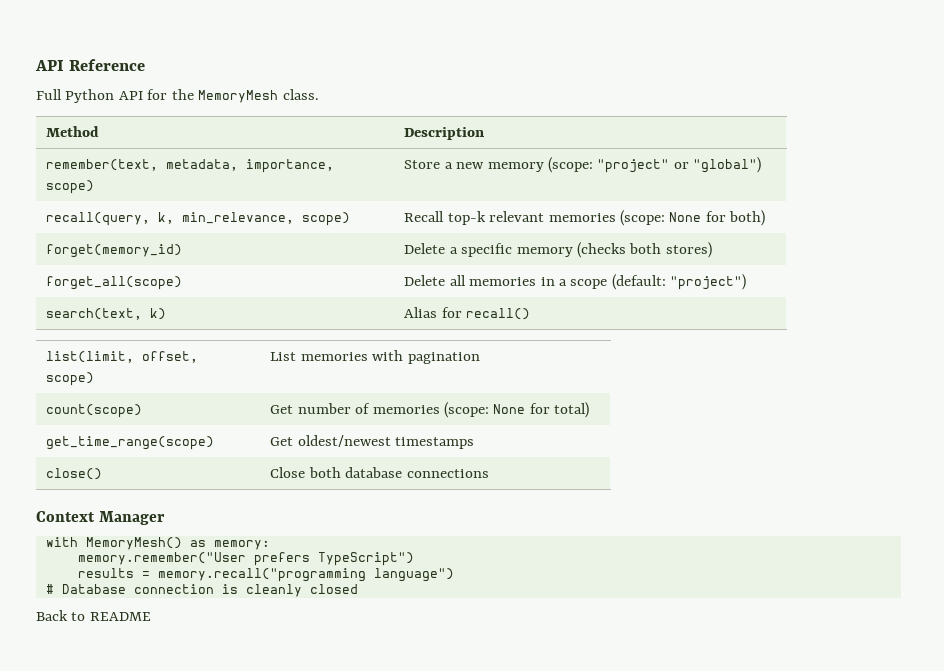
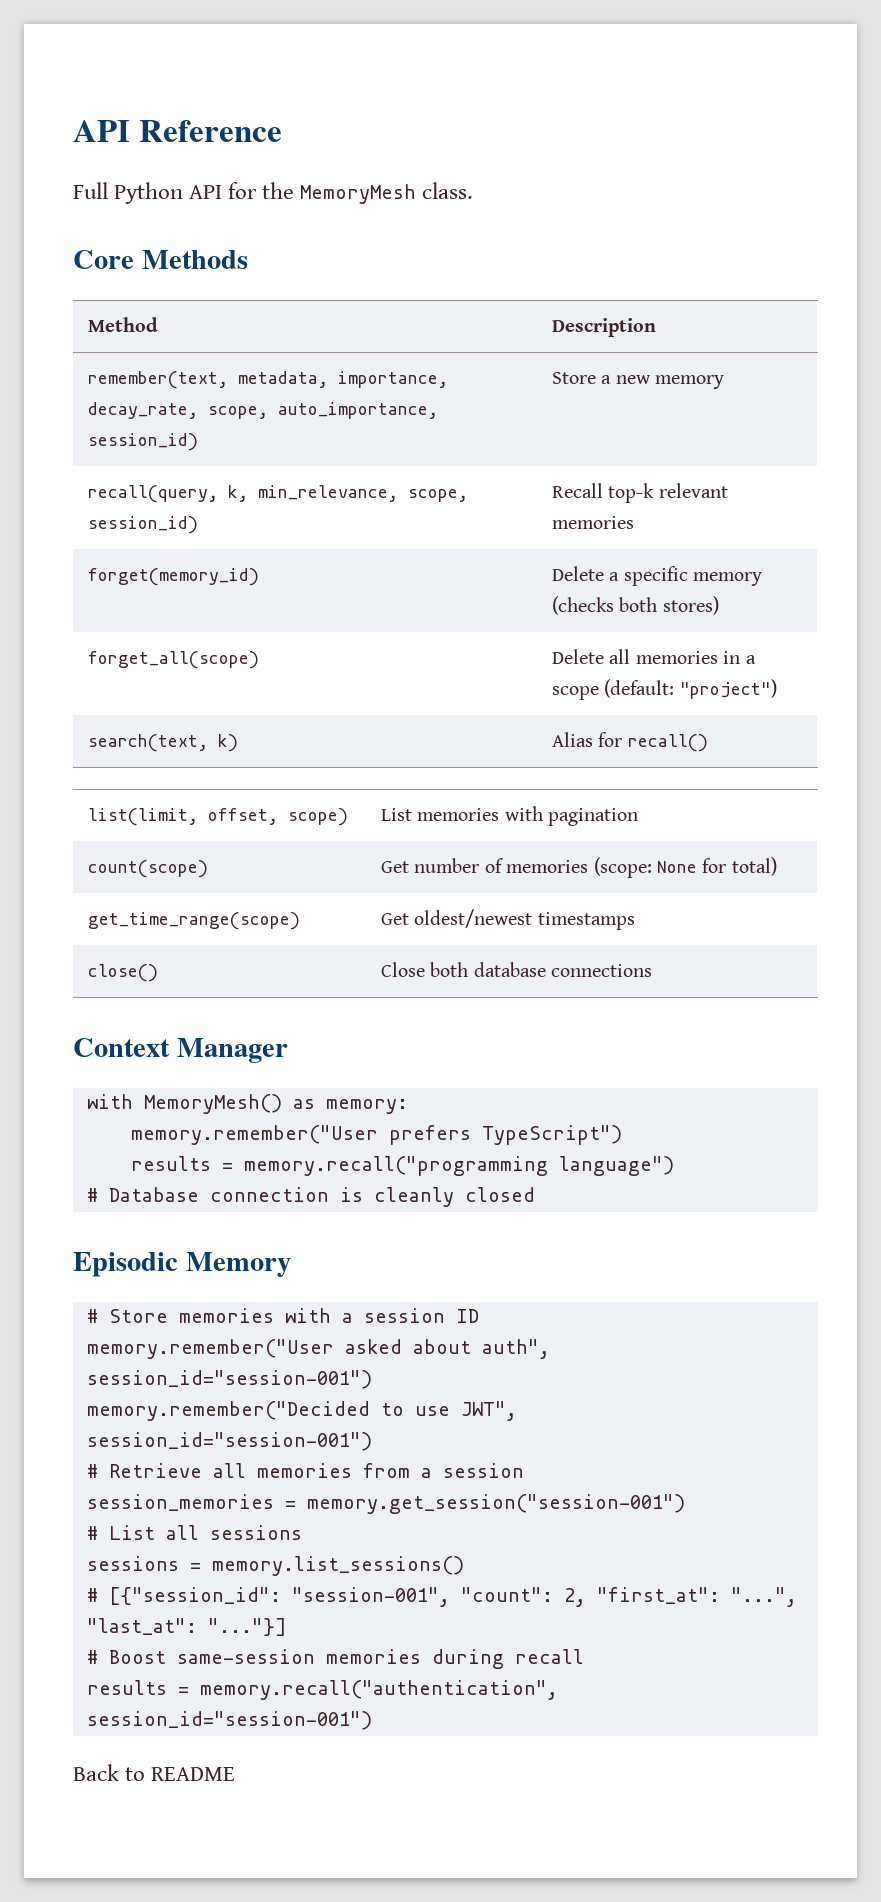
(319, 94) none -> [73,250,248,269] // Core Methods
[46,180,95,194] scope) -> [87,402,438,419] [87,433,198,451] decay_rate, scope, auto_importance, session_id)
[548,157,762,173] (scope: "project" or "global") -> (725, 382) none
[302,212,351,226] scope) -> [407,489,468,502] [87,516,198,534] scope, session_id)
[620,210,766,226] (scope: None for both) -> (634, 522) none
(358, 589) none -> [73,1252,291,1277] [86,1308,479,1323] [86,1339,550,1359] [86,1370,372,1389] [86,1401,517,1421] [86,1432,372,1451] [86,1463,524,1478] [86,1494,685,1514] [86,1525,302,1540] [86,1556,464,1576] [86,1587,797,1607] [86,1618,287,1636] [86,1649,584,1669] [86,1680,558,1700] [86,1711,372,1730] // Episodic Memory // # Store memories with a session ID // memory.remember("User asked about auth", session_id="session-001") // memory.remember("Decided to use JWT", session_id="session-001") // # Retrieve all memories from a session // session_memories = memory.get_session("session-001") // # List all sessions // sessions = memory.list_sessions() // # [{"session_id": "session-001", "count": 2, "first_at": "...", "last_at": "..."}] // # Boost same-session memories during recall // results = memory.recall("authentication", session_id="session-001")

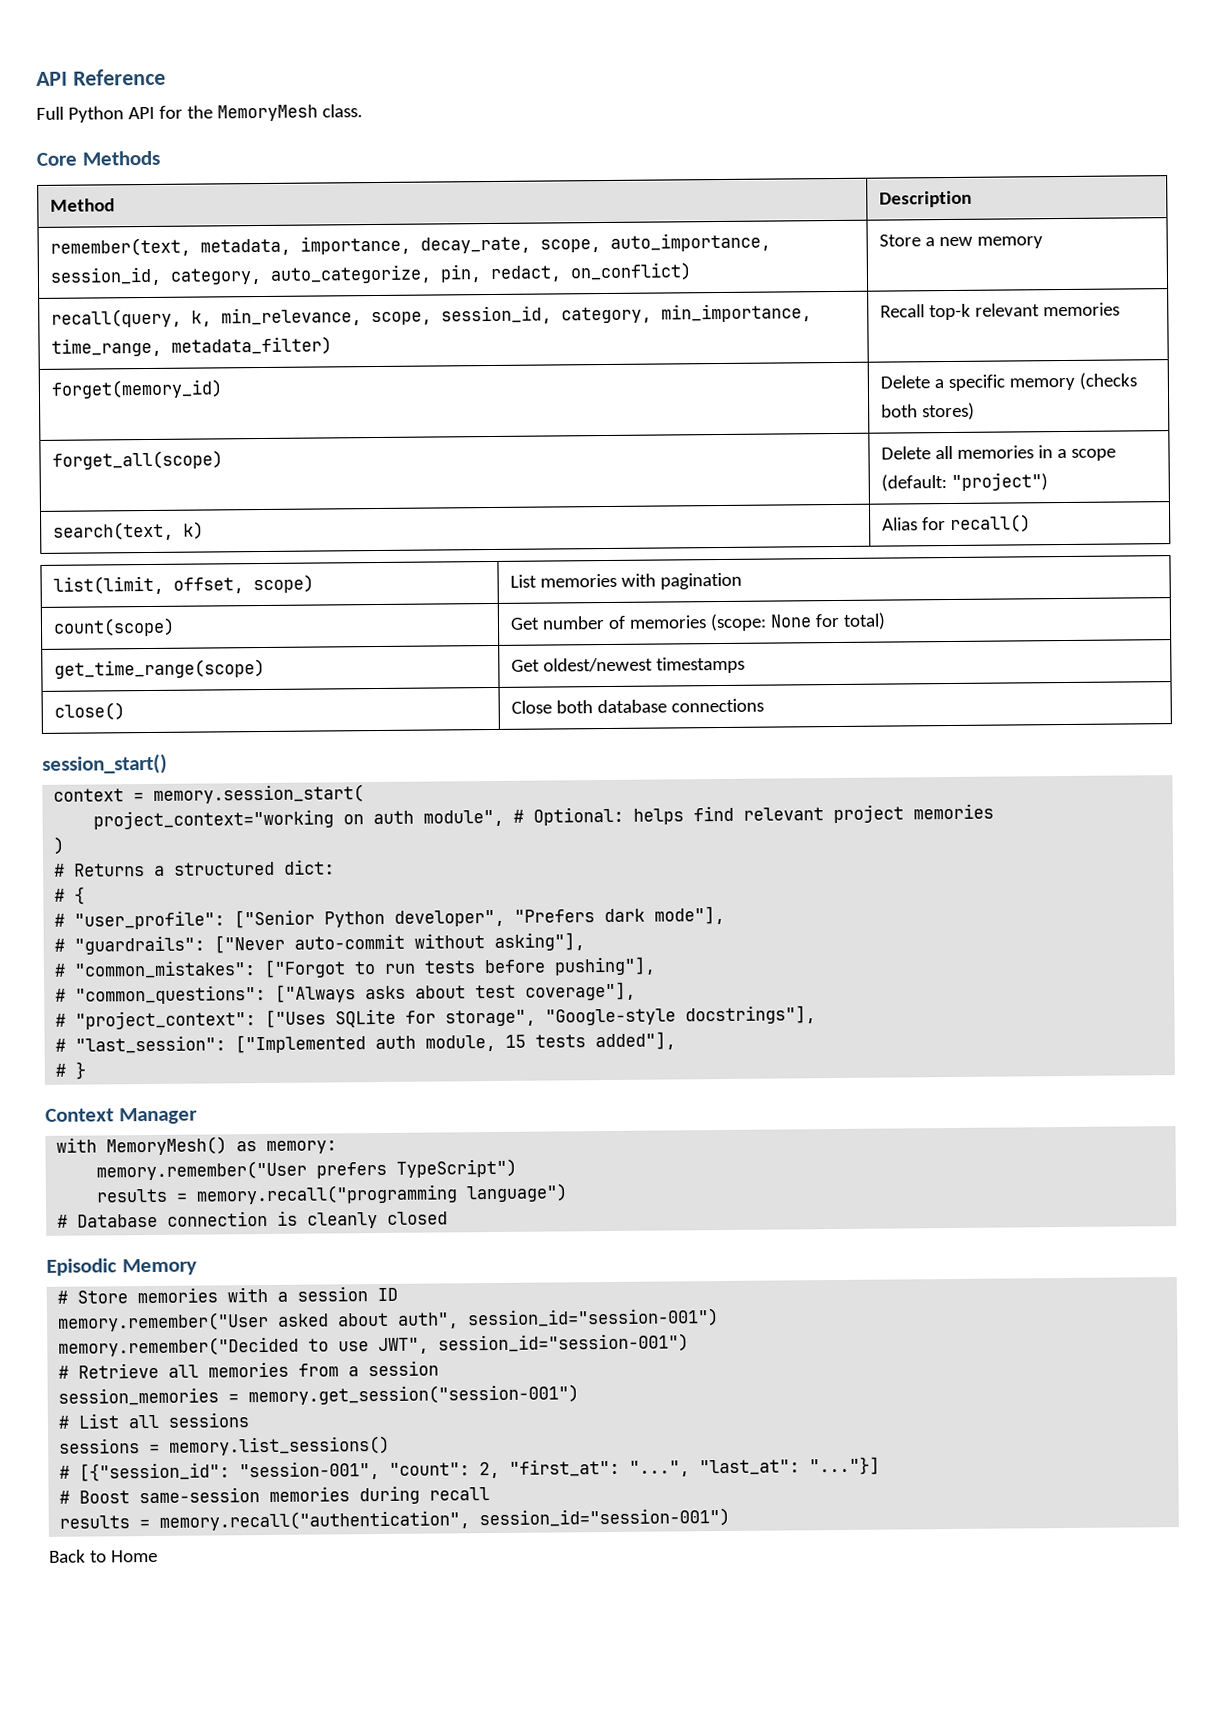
[87,433,198,451] session_id) -> [50,262,692,286] session_id, category, auto_categorize, pin, redact, on_conflict)
[87,516,198,534] session_id) -> [441,303,813,325] [51,336,333,357] session_id, category, min_importance, time_range, metadata_filter)
(653, 970) none -> [42,753,168,775] [53,784,365,804] [93,803,995,830] [53,836,65,855] [54,859,336,877] [54,886,86,905] [54,905,726,930] [54,932,586,955] [54,956,657,979] [55,981,637,1005] [55,1005,817,1030] [55,1031,677,1054] [55,1061,87,1080] // session_start() // context = memory.session_start( // project_context="working on auth module", # Optional: helps find relevant project memories // ) // # Returns a structured dict: // # { // # "user_profile": ["Senior Python developer", "Prefers dark mode"], // # "guardrails": ["Never auto-commit without asking"], // # "common_mistakes": ["Forgot to run tests before pushing"], // # "common_questions": ["Always asks about test coverage"], // # "project_context": ["Uses SQLite for storage", "Google-style docstrings"], // # "last_session": ["Implemented auth module, 15 tests added"], // # }
[151,1767,236,1781] README -> [110,1549,158,1563] Home

